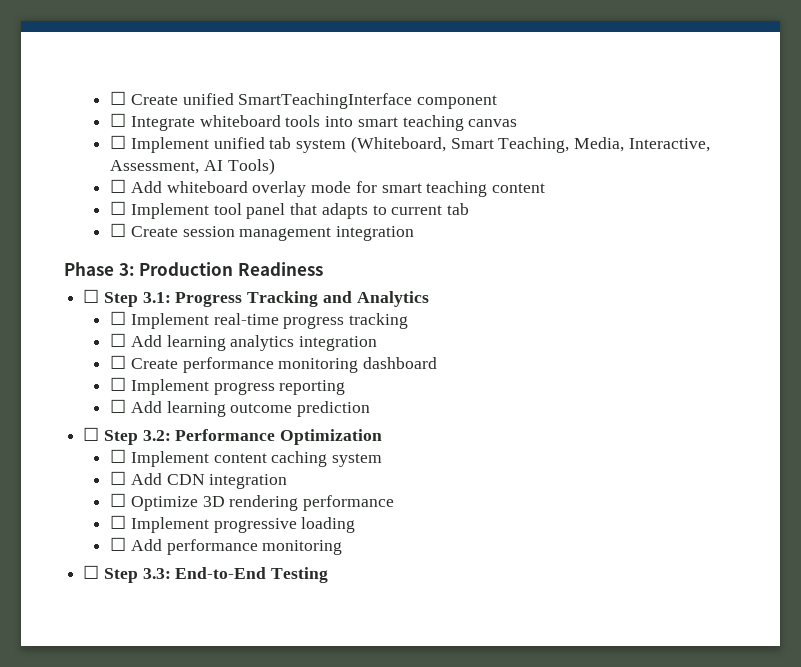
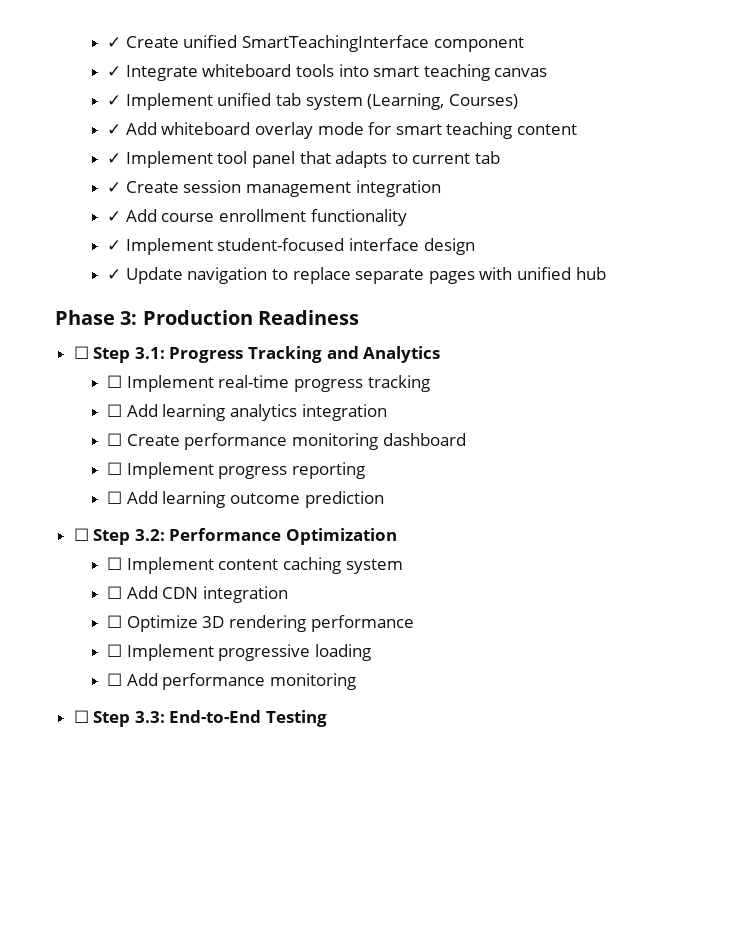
[110,91,127,105] ☐ -> [107,37,122,48] ✓
[110,113,127,127] ☐ -> [107,66,122,77] ✓
[110,135,127,149] ☐ -> [107,95,122,106] ✓
[350,136,710,153] [110,158,275,175] [110,179,127,193] (Whiteboard, Smart Teaching, Media, Interactive, Assessment, AI Tools) // ☐ -> [367,93,518,110] [107,124,122,135] (Learning, Courses) // ✓
[110,201,127,215] ☐ -> [107,153,122,164] ✓
[110,223,127,237] ☐ -> [107,182,122,193] ✓
(415, 233) none -> [107,209,407,226] [107,238,475,255] [107,267,606,284] // ✓ Add course enrollment functionality // ✓ Implement student-focused interface design // ✓ Update navigation to replace separate pages with unified hub

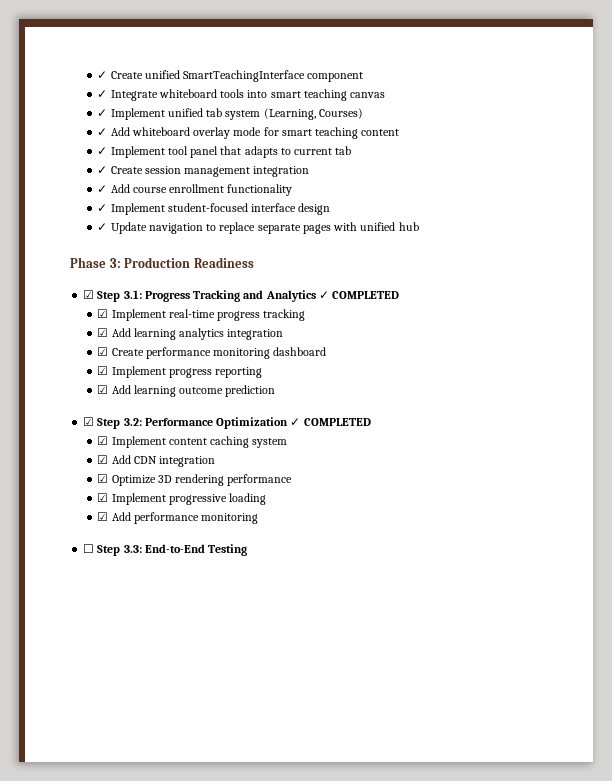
[73,346,89,359] ☐ -> [83,290,95,299] ☑
[107,375,123,388] // ☐ -> [318,291,400,299] [97,309,109,318] ✓ COMPLETED // ☑
[107,404,123,417] ☐ -> [97,328,109,337] ☑
[107,433,123,446] ☐ -> [97,347,109,356] ☑
[107,462,123,475] ☐ -> [97,366,109,375] ☑
[107,491,123,504] ☐ -> [97,385,109,394] ☑
[73,528,89,541] ☐ -> [83,417,95,426] ☑
[107,557,123,570] // ☐ -> [290,418,371,426] [97,436,109,445] ✓ COMPLETED // ☑
[107,586,123,599] ☐ -> [97,455,109,464] ☑
[107,615,123,628] ☐ -> [97,474,109,483] ☑
[107,644,123,657] ☐ -> [97,493,109,502] ☑
[107,673,123,686] ☐ -> [97,512,109,521] ☑

